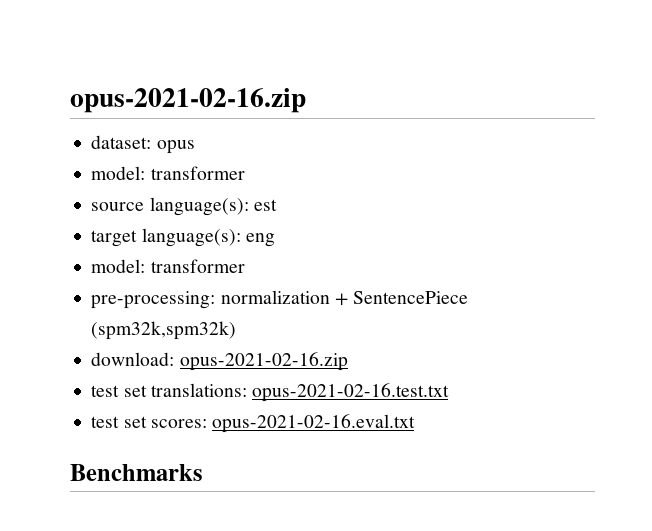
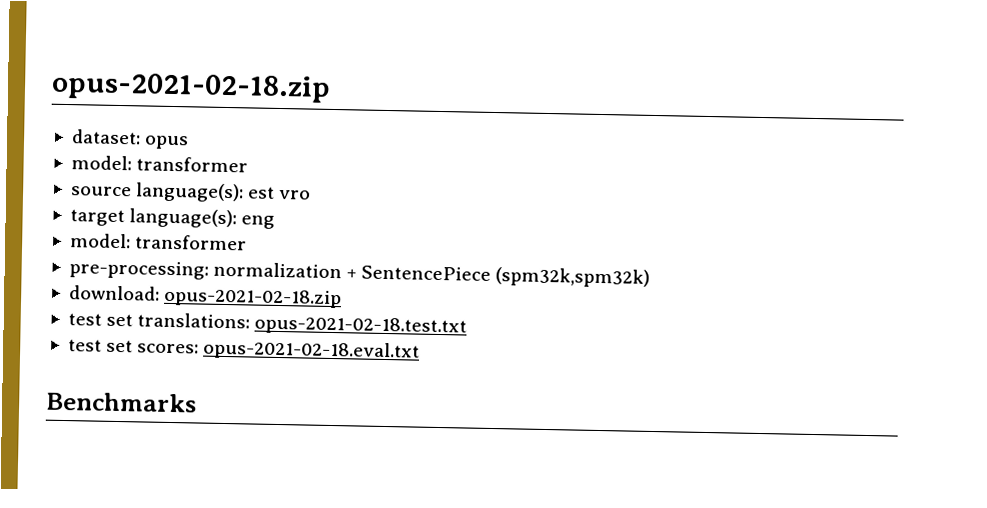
[70,88,306,113] opus-2021-02-16.zip -> [51,71,331,103] opus-2021-02-18.zip
(277, 205) none -> [278,189,312,200] vro
[179,352,348,371] opus-2021-02-16.zip -> [163,287,343,309] opus-2021-02-18.zip
[252,383,450,402] opus-2021-02-16.test.txt -> [254,315,468,337] opus-2021-02-18.test.txt
[212,414,416,433] opus-2021-02-16.eval.txt -> [203,339,421,362] opus-2021-02-18.eval.txt

